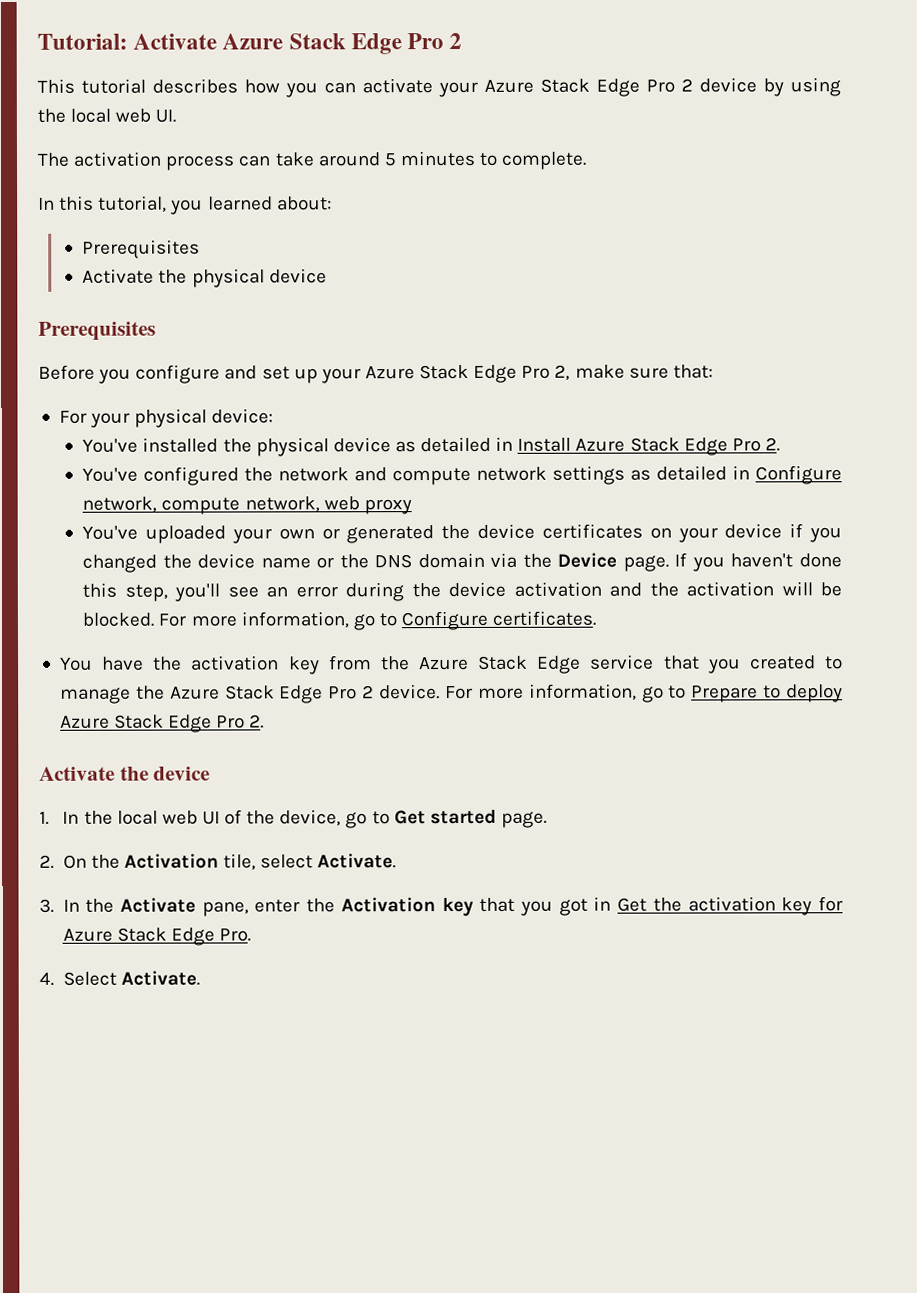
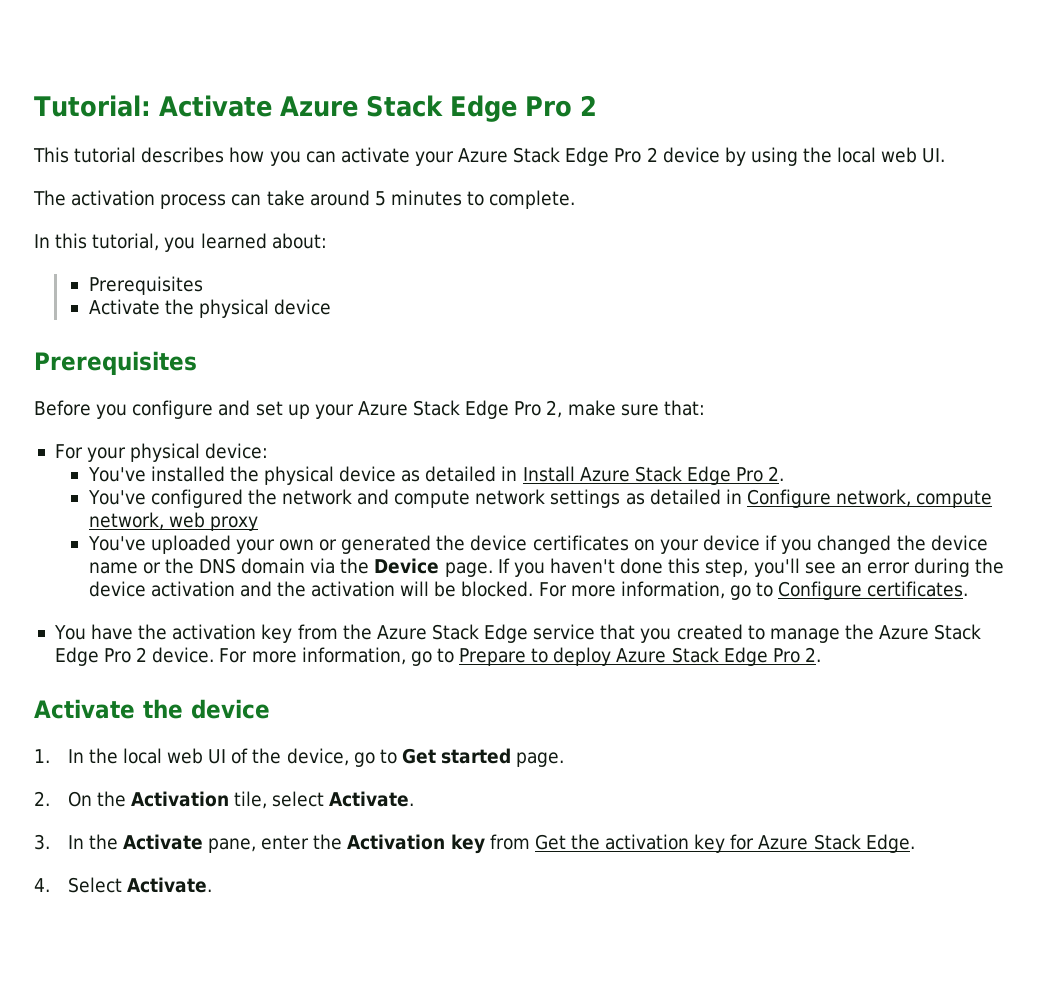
[479,896,612,916] that you got in -> [489,834,530,850] from
[170,927,251,946] Edge Pro. -> [865,834,915,853] Edge.

